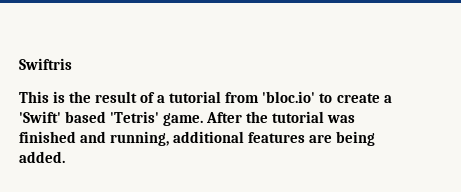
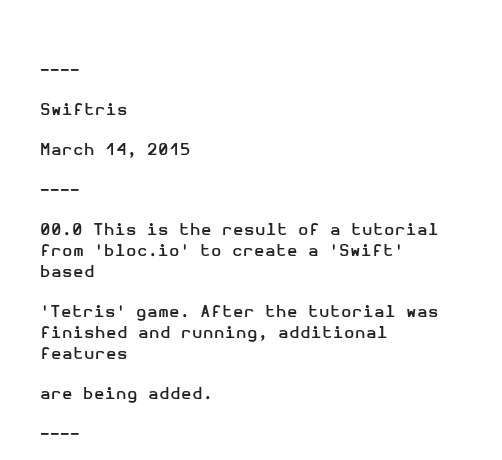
(19, 64) none -> [40,69,80,75] ---- //
(72, 64) none -> [40,143,191,158] [40,189,80,195] [40,223,83,236] March 14, 2015 // ---- // 00.0
(107, 117) none -> (95, 271) //
(306, 137) none -> (128, 353) //
(65, 157) none -> [40,433,80,439] // ----

